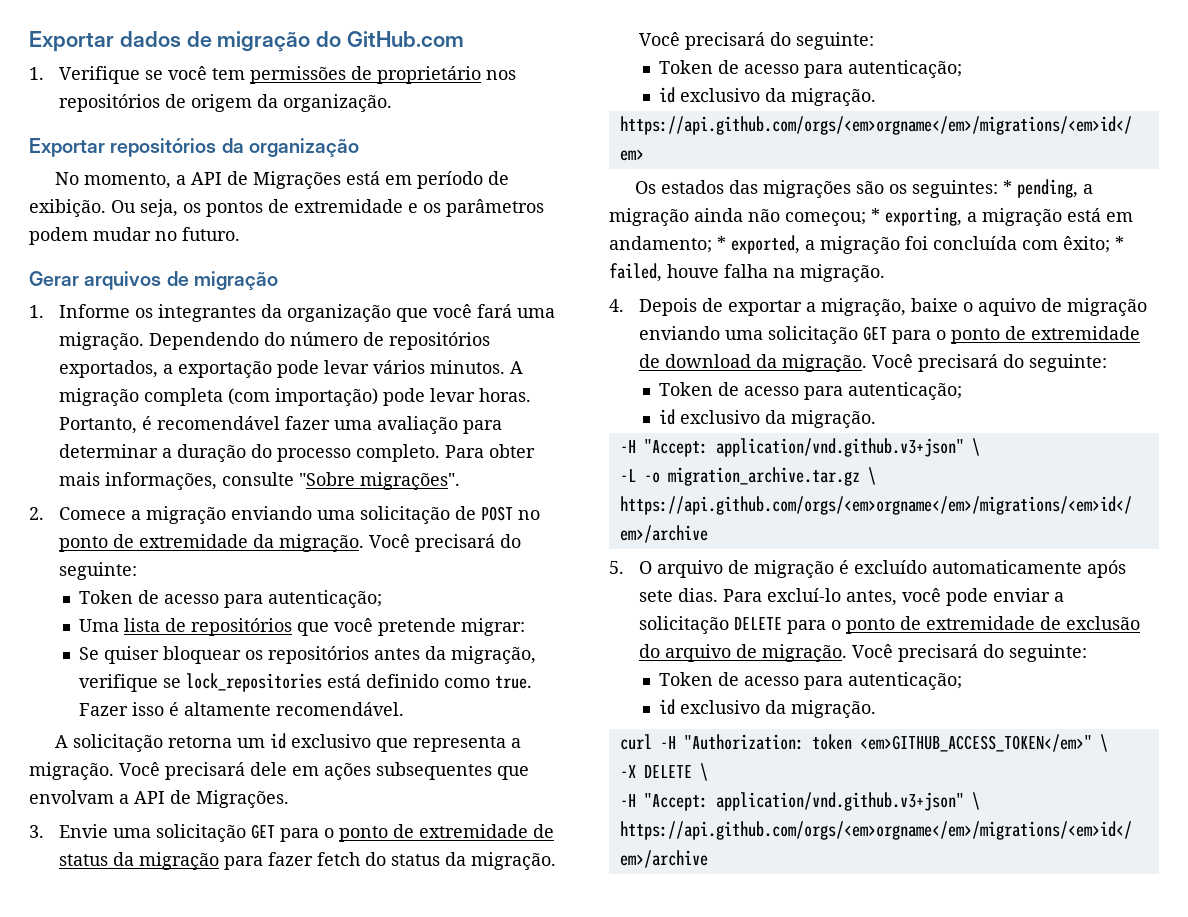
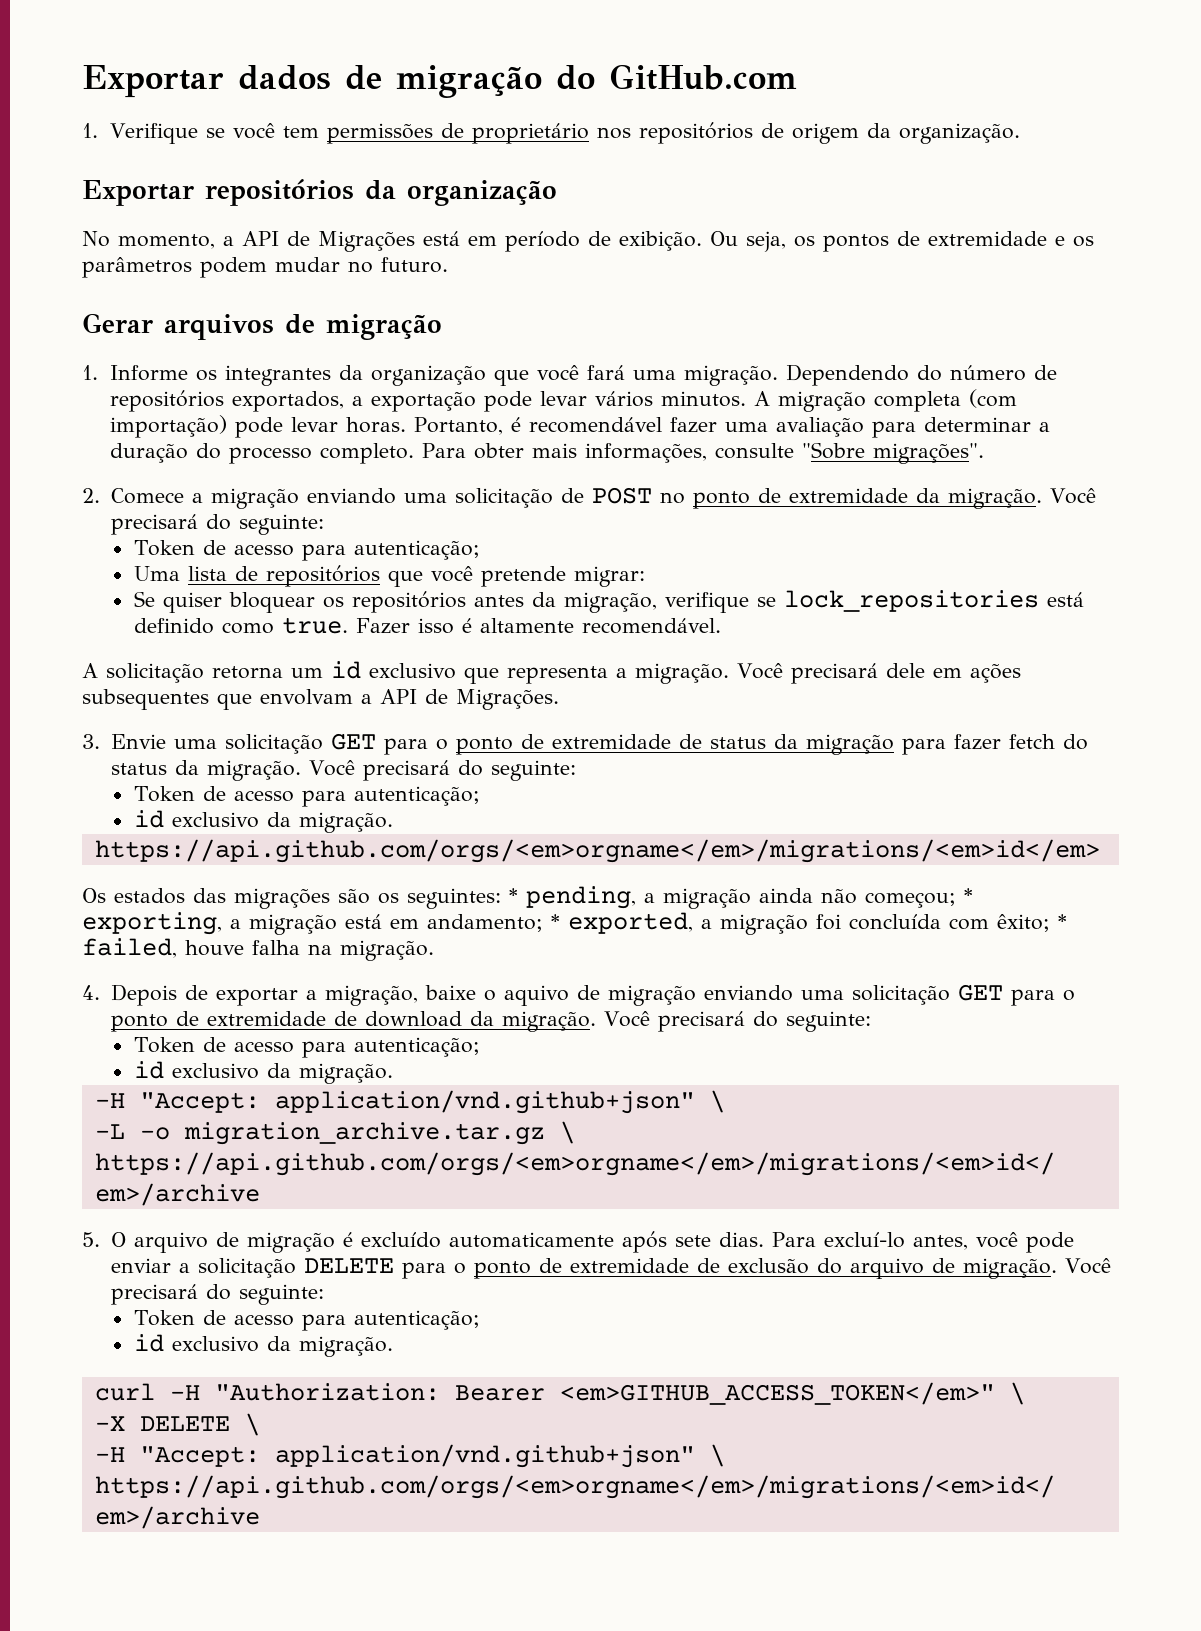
[715,438,964,457] application/vnd.github.v3+json" -> [274,1090,695,1114] application/vnd.github+json"
[811,734,852,750] token -> [454,1385,545,1401] Bearer
[715,792,964,811] application/vnd.github.v3+json" -> [274,1444,695,1468] application/vnd.github+json"

